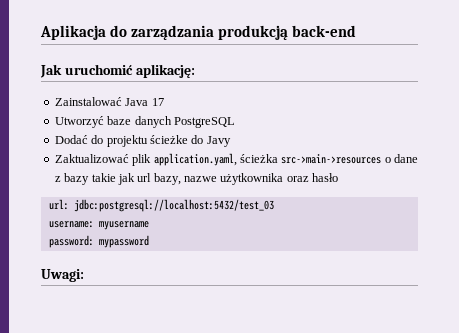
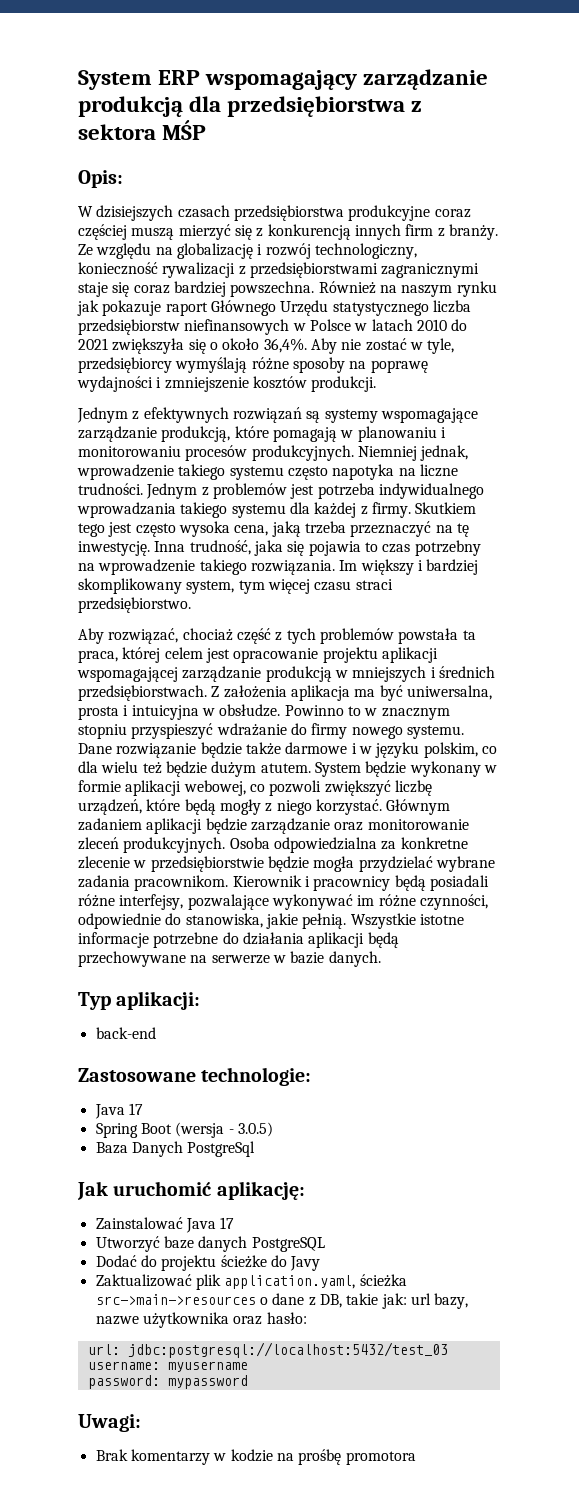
[40,25,357,40] Aplikacja do zarządzania produkcją back-end -> [78,69,489,90] [78,96,423,117] [78,120,207,140] [78,170,123,188] [78,205,471,221] [78,224,498,240] [78,243,417,259] [78,262,480,278] [78,281,497,297] [77,300,471,316] [78,319,468,335] [78,338,455,354] [78,357,428,373] [77,376,377,392] [77,407,478,423] [78,426,446,442] [78,445,469,461] [77,464,458,480] [78,483,484,499] [77,502,477,518] [78,521,469,537] [78,540,481,556] [78,559,479,575] [78,578,393,594] [78,597,191,613] [78,628,476,644] [78,647,438,663] [77,666,495,682] [78,685,492,701] [78,704,450,720] [78,723,464,739] [78,742,497,758] [78,761,497,777] [78,780,432,796] [78,799,451,815] [78,818,469,834] [78,837,468,853] [78,856,495,872] [78,875,489,891] [78,894,488,910] [78,913,464,929] [78,932,399,948] [78,951,381,967] [78,991,201,1010] [95,1027,156,1039] [78,1067,312,1086] [94,1103,143,1119] [95,1122,273,1138] [95,1141,256,1157] System ERP wspomagający zarządzanie produkcją dla przedsiębiorstwa z sektora MŚP // Opis: // W dzisiejszych czasach przedsiębiorstwa produkcyjne coraz częściej muszą mierzyć się z konkurencją innych firm z branży. Ze względu na globalizację i rozwój technologiczny, konieczność rywalizacji z przedsiębiorstwami zagranicznymi staje się coraz bardziej powszechna. Również na naszym rynku jak pokazuje raport Głównego Urzędu statystycznego liczba przedsiębiorstw niefinansowych w Polsce w latach 2010 do 2021 zwiększyła się o około 36,4%. Aby nie zostać w tyle, przedsiębiorcy wymyślają różne sposoby na poprawę wydajności i zmniejszenie kosztów produkcji. // Jednym z efektywnych rozwiązań są systemy wspomagające zarządzanie produkcją, które pomagają w planowaniu i monitorowaniu procesów produkcyjnych. Niemniej jednak, wprowadzenie takiego systemu często napotyka na liczne trudności. Jednym z problemów jest potrzeba indywidualnego wprowadzania takiego systemu dla każdej z firmy. Skutkiem tego jest często wysoka cena, jaką trzeba przeznaczyć na tę inwestycję. Inna trudność, jaka się pojawia to czas potrzebny na wprowadzenie takiego rozwiązania. Im większy i bardziej skomplikowany system, tym więcej czasu straci przedsiębiorstwo. // Aby rozwiązać, chociaż część z tych problemów powstała ta praca, której celem jest opracowanie projektu aplikacji wspomagającej zarządzanie produkcją w mniejszych i średnich przedsiębiorstwach. Z założenia aplikacja ma być uniwersalna, prosta i intuicyjna w obsłudze. Powinno to w znacznym stopniu przyspieszyć wdrażanie do firmy nowego systemu. Dane rozwiązanie będzie także darmowe i w języku polskim, co dla wielu też będzie dużym atutem. System będzie wykonany w formie aplikacji webowej, co pozwoli zwiększyć liczbę urządzeń, które będą mogły z niego korzystać. Głównym zadaniem aplikacji będzie zarządzanie oraz monitorowanie zleceń produkcyjnych. Osoba odpowiedzialna za konkretne zlecenie w przedsiębiorstwie będzie mogła przydzielać wybrane zadania pracownikom. Kierownik i pracownicy będą posiadali różne interfejsy, pozwalające wykonywać im różne czynności, odpowiednie do stanowiska, jakie pełnią. Wszystkie istotne informacje potrzebne do działania aplikacji będą przechowywane na serwerze w bazie danych. // Typ aplikacji: // back-end // Zastosowane technologie: // Java 17 // Spring Boot (wersja - 3.0.5) // Baza Danych PostgreSql
[64,173,135,185] bazy takie jak -> [319,1293,407,1309] DB, takie jak:
[312,173,339,182] hasło -> [266,1312,307,1324] hasło:
(84, 275) none -> [95,1449,416,1465] // Brak komentarzy w kodzie na prośbę promotora

